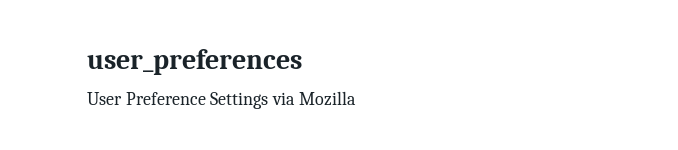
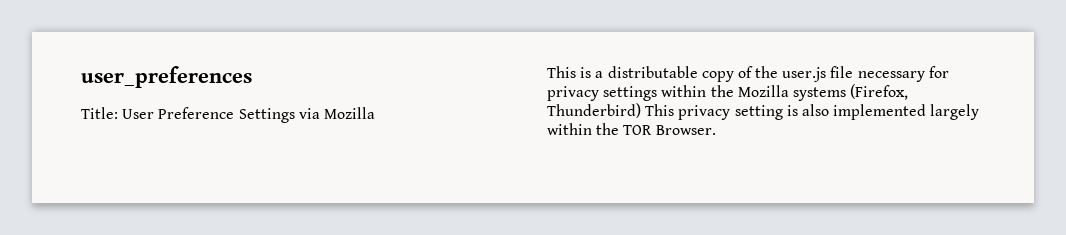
(302, 62) none -> [81,107,118,119] Title:
(356, 98) none -> [547,66,949,82] [547,84,909,101] [547,103,980,120] [547,123,716,135] // This is a distributable copy of the user.js file necessary for privacy settings within the Mozilla systems (Firefox, Thunderbird) This privacy setting is also implemented largely within the TOR Browser.

